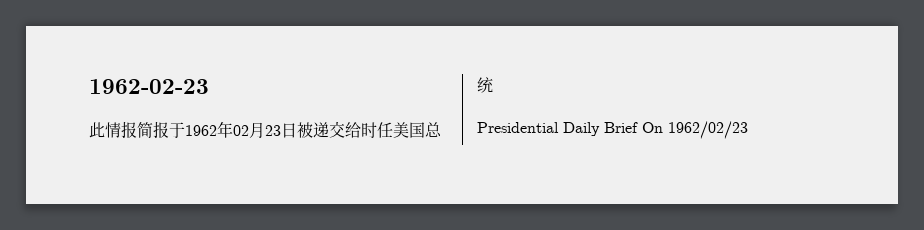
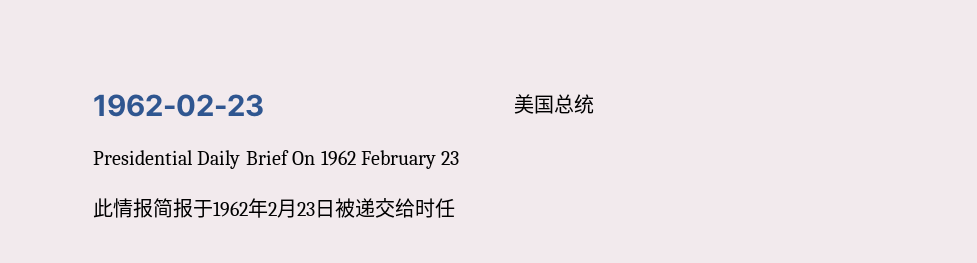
(209, 86) none -> [93,150,460,169] // Presidential Daily Brief On 1962 February 23
[233,125,249,136] 02 -> [268,202,277,216] 2
[477,121,748,139] // Presidential Daily Brief On 1962/02/23 -> (594, 104) none

